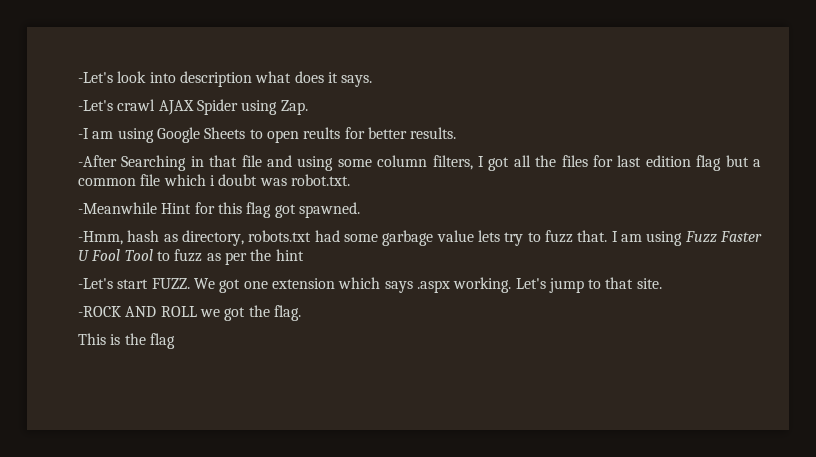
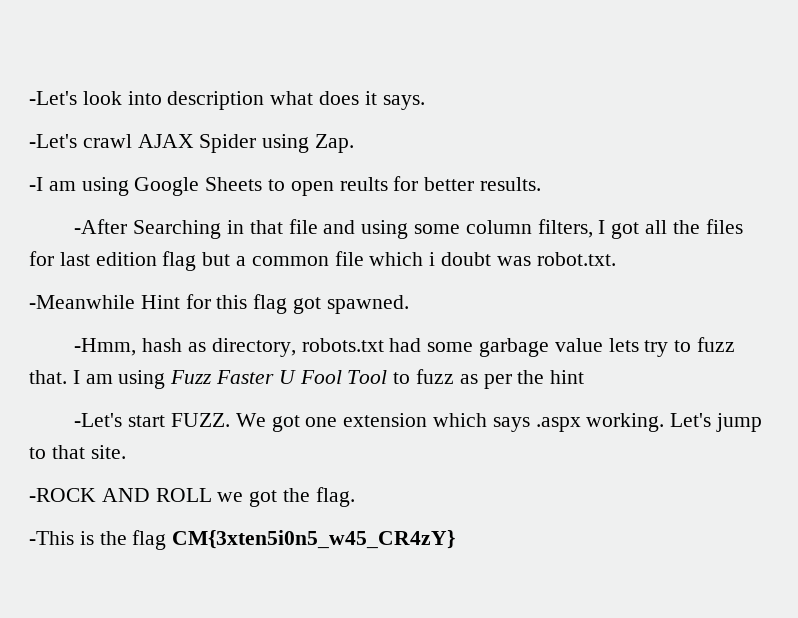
[78,333,106,345] This -> [29,531,74,545] -This
(175, 341) none -> [172,530,456,549] CM{3xten5i0n5_w45_CR4zY}

